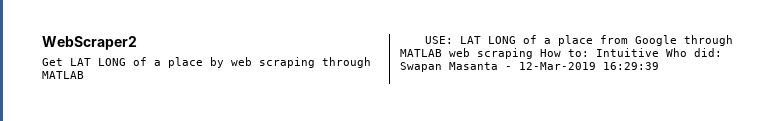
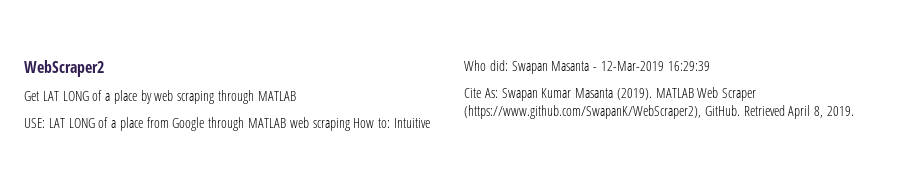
(659, 66) none -> [464,87,757,101] [464,105,854,119] // Cite As: Swapan Kumar Masanta (2019). MATLAB Web Scraper (https://www.github.com/SwapanK/WebScraper2), GitHub. Retrieved April 8, 2019.

